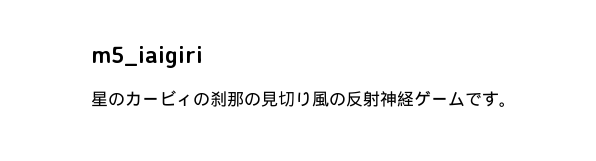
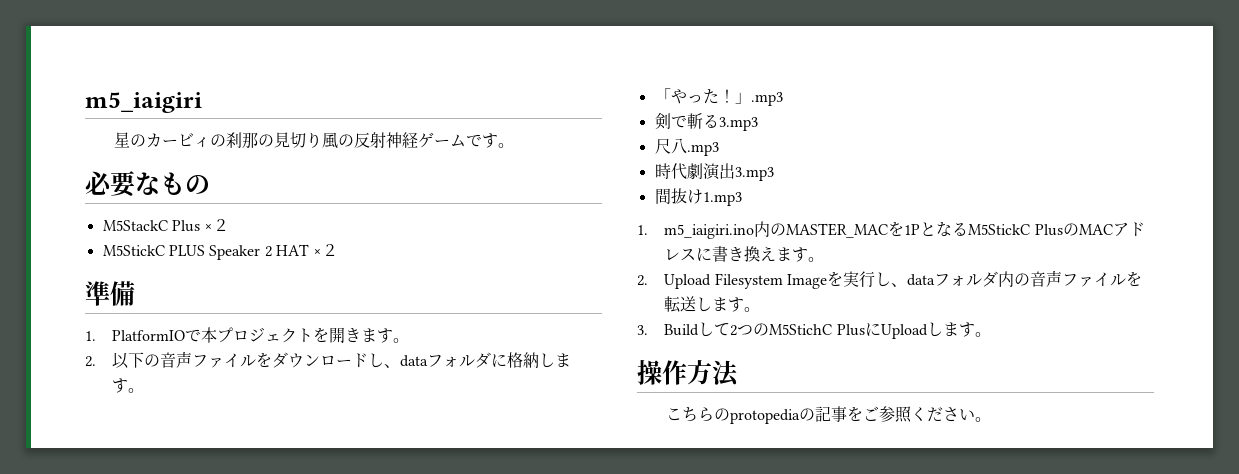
(516, 104) none -> [85,171,210,197] [102,219,230,232] [102,244,339,260] [85,281,135,306] [85,327,410,343] [85,351,572,369] [112,378,145,393] [654,88,783,106] [654,113,758,131] [654,138,719,156] [654,163,774,181] [654,188,742,206] [637,221,1145,239] [664,246,825,262] [637,270,1142,289] [664,296,761,313] [637,322,991,339] [637,360,739,387] [665,406,991,424] // 必要なもの // M5StackC Plus ×２ // M5StickC PLUS Speaker 2 HAT ×２ // 準備 // 1. PlatformIOで本プロジェクトを開きます。 // 2.以下の音声ファイルをダウンロードし、dataフォルダに格納します。 // 「やった！」.mp3 // 剣で斬る3.mp3 // 尺八.mp3 // 時代劇演出3.mp3 // 間抜け1.mp3 // 1. m5_iaigiri.ino内のMASTER_MACを1PとなるM5StickC PlusのMACアドレスに書き換えます。 // 2. Upload Filesystem Imageを実行し、dataフォルダ内の音声ファイルを転送します。 // 3. Buildして2つのM5StichC PlusにUploadします。 // 操作方法 // こちらのprotopediaの記事をご参照ください。

